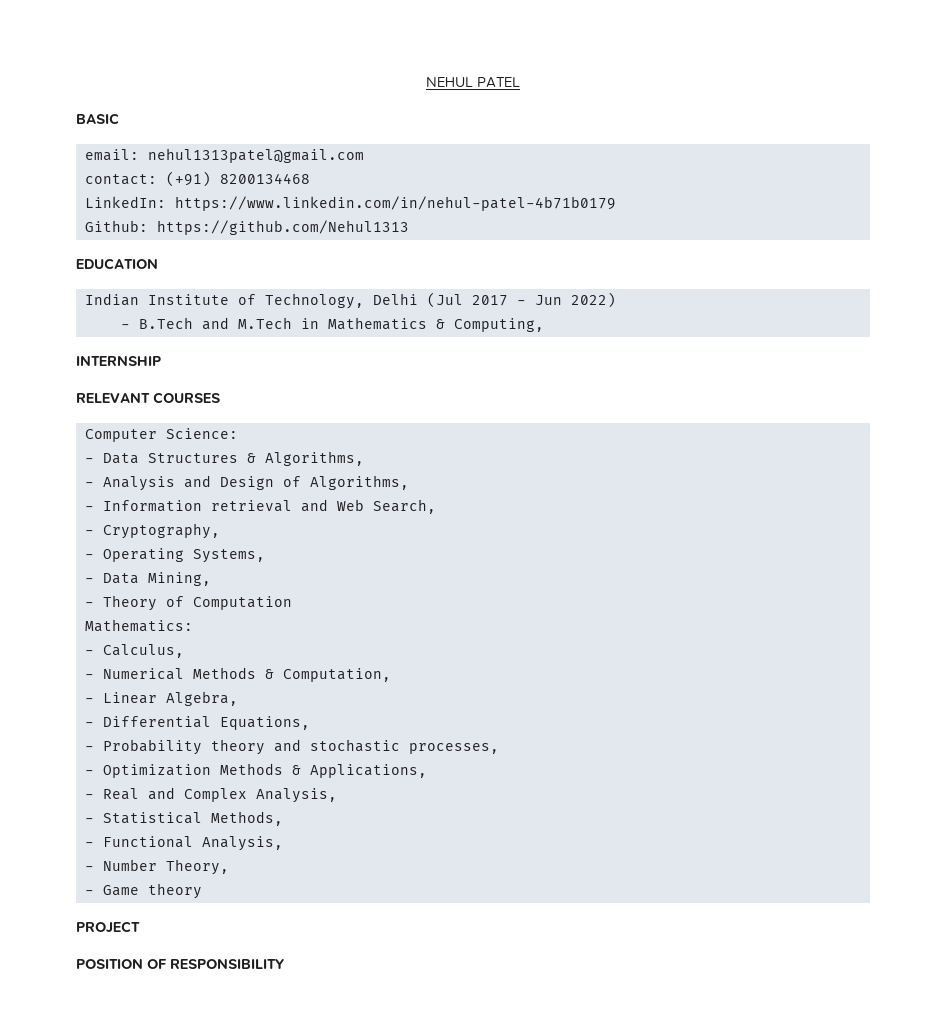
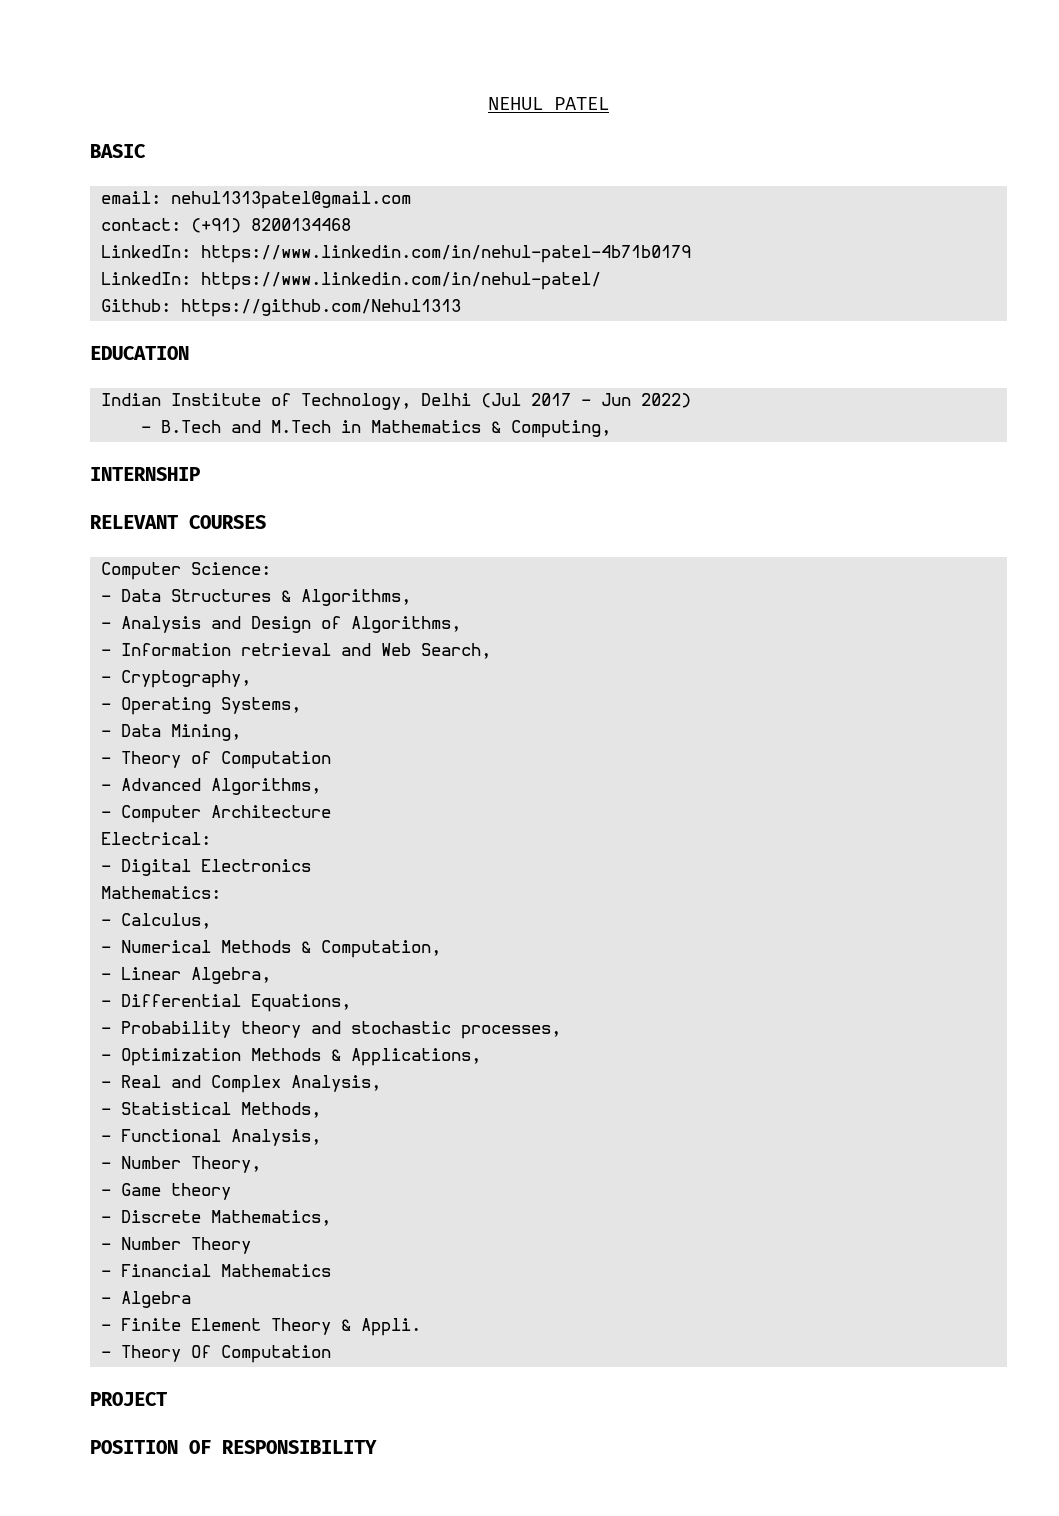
(616, 203) none -> [101,272,602,290] // LinkedIn: https://www.linkedin.com/in/nehul-patel/
(292, 603) none -> [101,778,322,795] [101,805,332,823] [101,832,212,845] [101,859,312,876] // - Advanced Algorithms, // - Computer Architecture // Electrical: // - Digital Electronics
(202, 891) none -> [101,1210,332,1226] [101,1237,252,1254] [101,1264,332,1277] [101,1291,192,1308] [101,1318,422,1336] [101,1345,332,1363] // - Discrete Mathematics, // - Number Theory // - Financial Mathematics // - Algebra // - Finite Element Theory & Appli. // - Theory Of Computation

